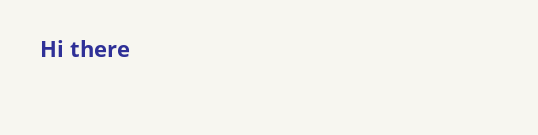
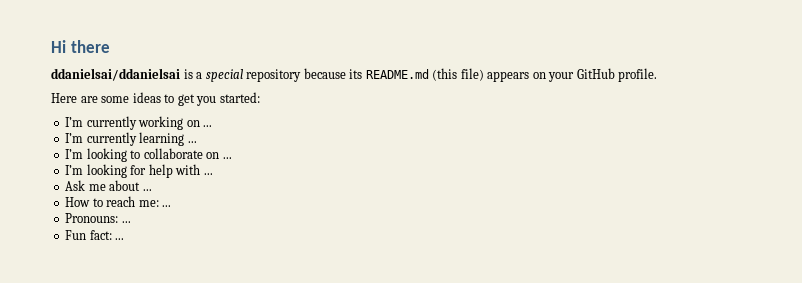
(130, 48) none -> [51,68,658,82] [51,92,260,106] [65,116,213,130] [65,132,197,146] [65,148,232,162] [65,164,213,178] [65,180,152,191] [65,196,172,207] [65,213,131,223] [65,230,125,240] // ddanielsai/ddanielsai is a special repository because its README.md (this file) appears on your GitHub profile. // Here are some ideas to get you started: // I’m currently working on ... // I’m currently learning ... // I’m looking to collaborate on ... // I’m looking for help with ... // Ask me about ... // How to reach me: ... // Pronouns: ... // Fun fact: ...

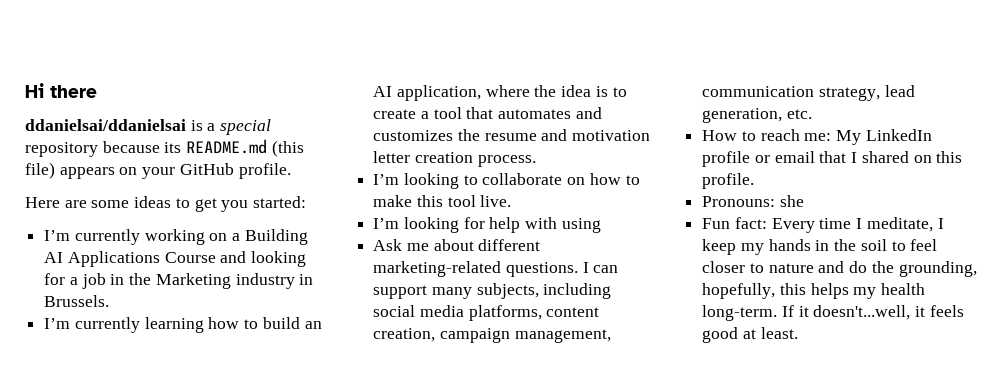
[203,125,213,127] [65,132,197,146] ... // I’m currently learning ... -> [232,229,308,245] [44,251,307,267] [44,273,314,289] [44,295,110,307] [44,317,322,333] [373,85,627,101] [373,107,602,119] [373,129,651,141] [373,151,536,167] a Building AI Applications Course and looking for a job in the Marketing industry in Brussels. // I’m currently learning how to build an AI application, where the idea is to create a tool that automates and customizes the resume and motivation letter creation process.
[222,157,232,159] ... -> [589,173,640,185] [373,195,512,207] how to make this tool live.
[203,173,213,175] ... -> [561,218,601,233] using
[142,189,152,191] [65,196,172,207] ... // How to reach me: ... -> [478,239,541,251] [373,261,619,277] [373,283,612,299] [373,305,600,321] [373,328,611,343] [702,85,915,101] [702,108,812,123] [702,129,932,145] [702,151,963,167] [702,173,755,189] different marketing-related questions. I can support many subjects, including social media platforms, content creation, campaign management, communication strategy, lead generation, etc. // How to reach me: My LinkedIn profile or email that I shared on this profile.
[121,221,131,223] ... -> [779,195,804,207] she
[115,238,125,240] ... -> [771,217,944,233] [702,239,938,255] [702,261,977,277] [702,283,926,299] [702,305,964,321] [702,327,798,343] Every time I meditate, I keep my hands in the soil to feel closer to nature and do the grounding, hopefully, this helps my health long-term. If it doesn't...well, it feels good at least.

